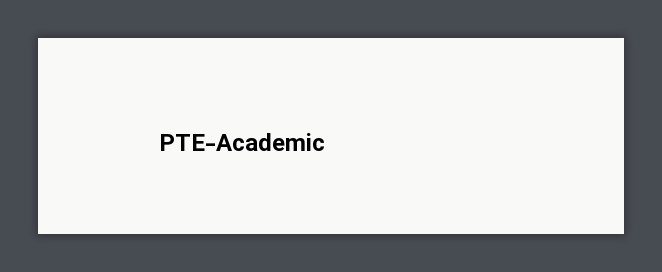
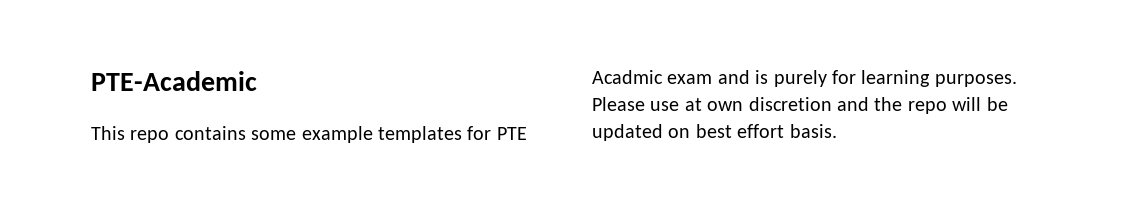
(325, 142) none -> [91,126,527,143] [592,70,1017,87] [592,97,1008,114] [592,124,837,141] // This repo contains some example templates for PTE Acadmic exam and is purely for learning purposes. Please use at own discretion and the repo will be updated on best effort basis.

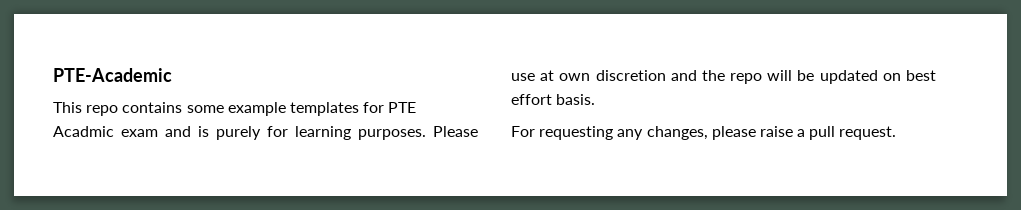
(837, 131) none -> [511,126,897,140] // For requesting any changes, please raise a pull request.

